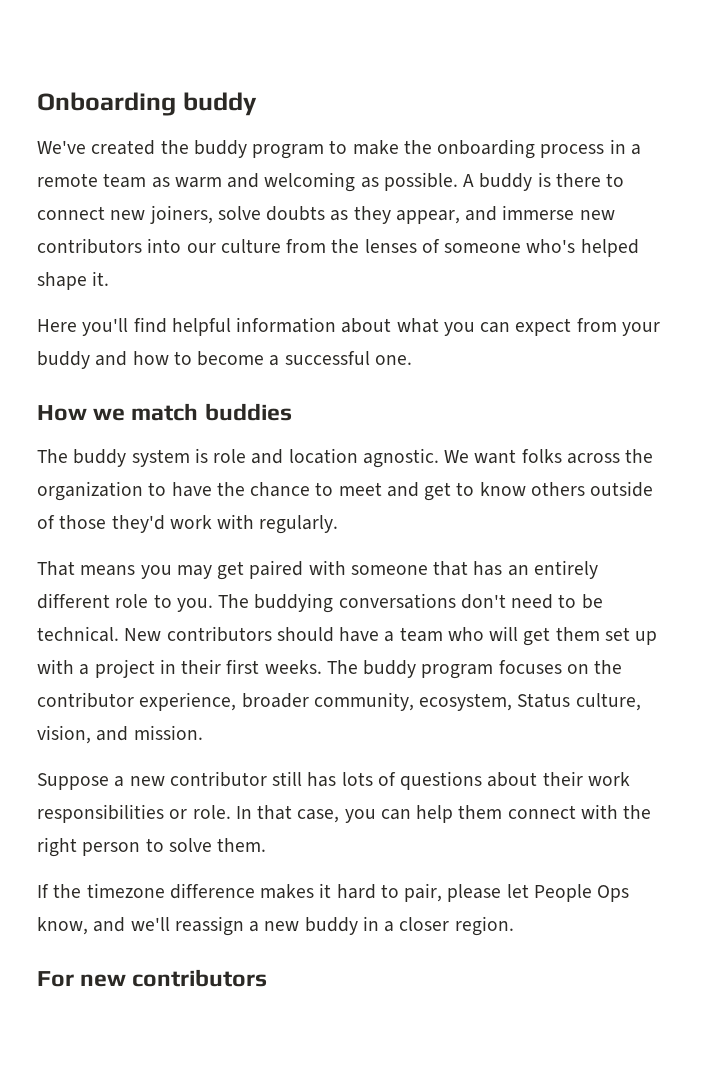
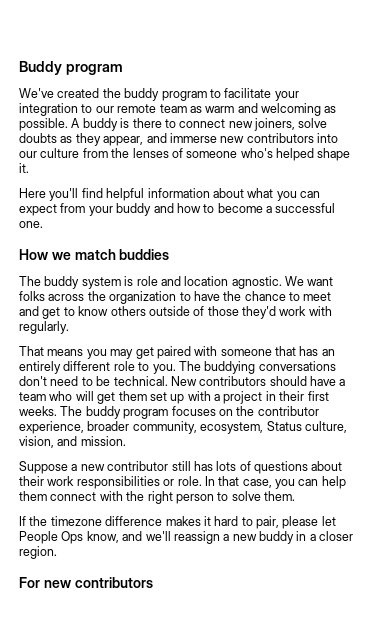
[37,92,257,116] Onboarding buddy -> [19,61,123,75] Buddy program
[352,139,641,159] make the onboarding process in a -> [224,88,299,101] [19,103,114,116] facilitate your integration to our

